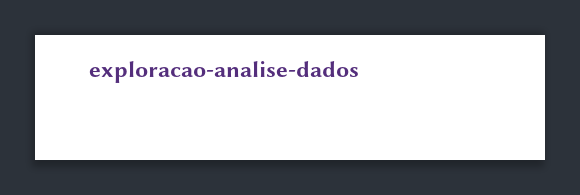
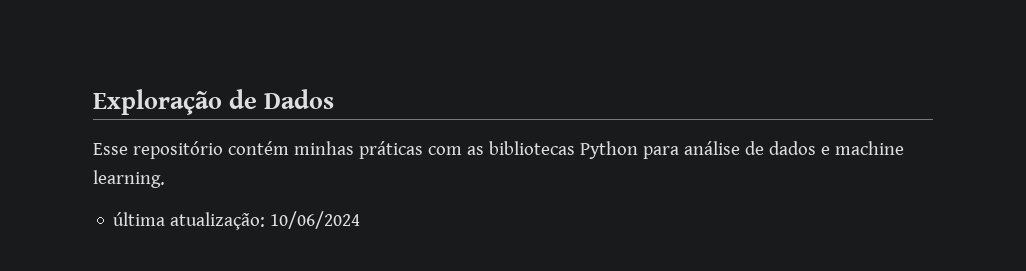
[89,61,359,83] exploracao-analise-dados -> [93,89,335,115] [93,141,904,159] [93,170,165,188] [113,211,361,230] Exploração de Dados // Esse repositório contém minhas práticas com as bibliotecas Python para análise de dados e machine learning. // última atualização: 10/06/2024

